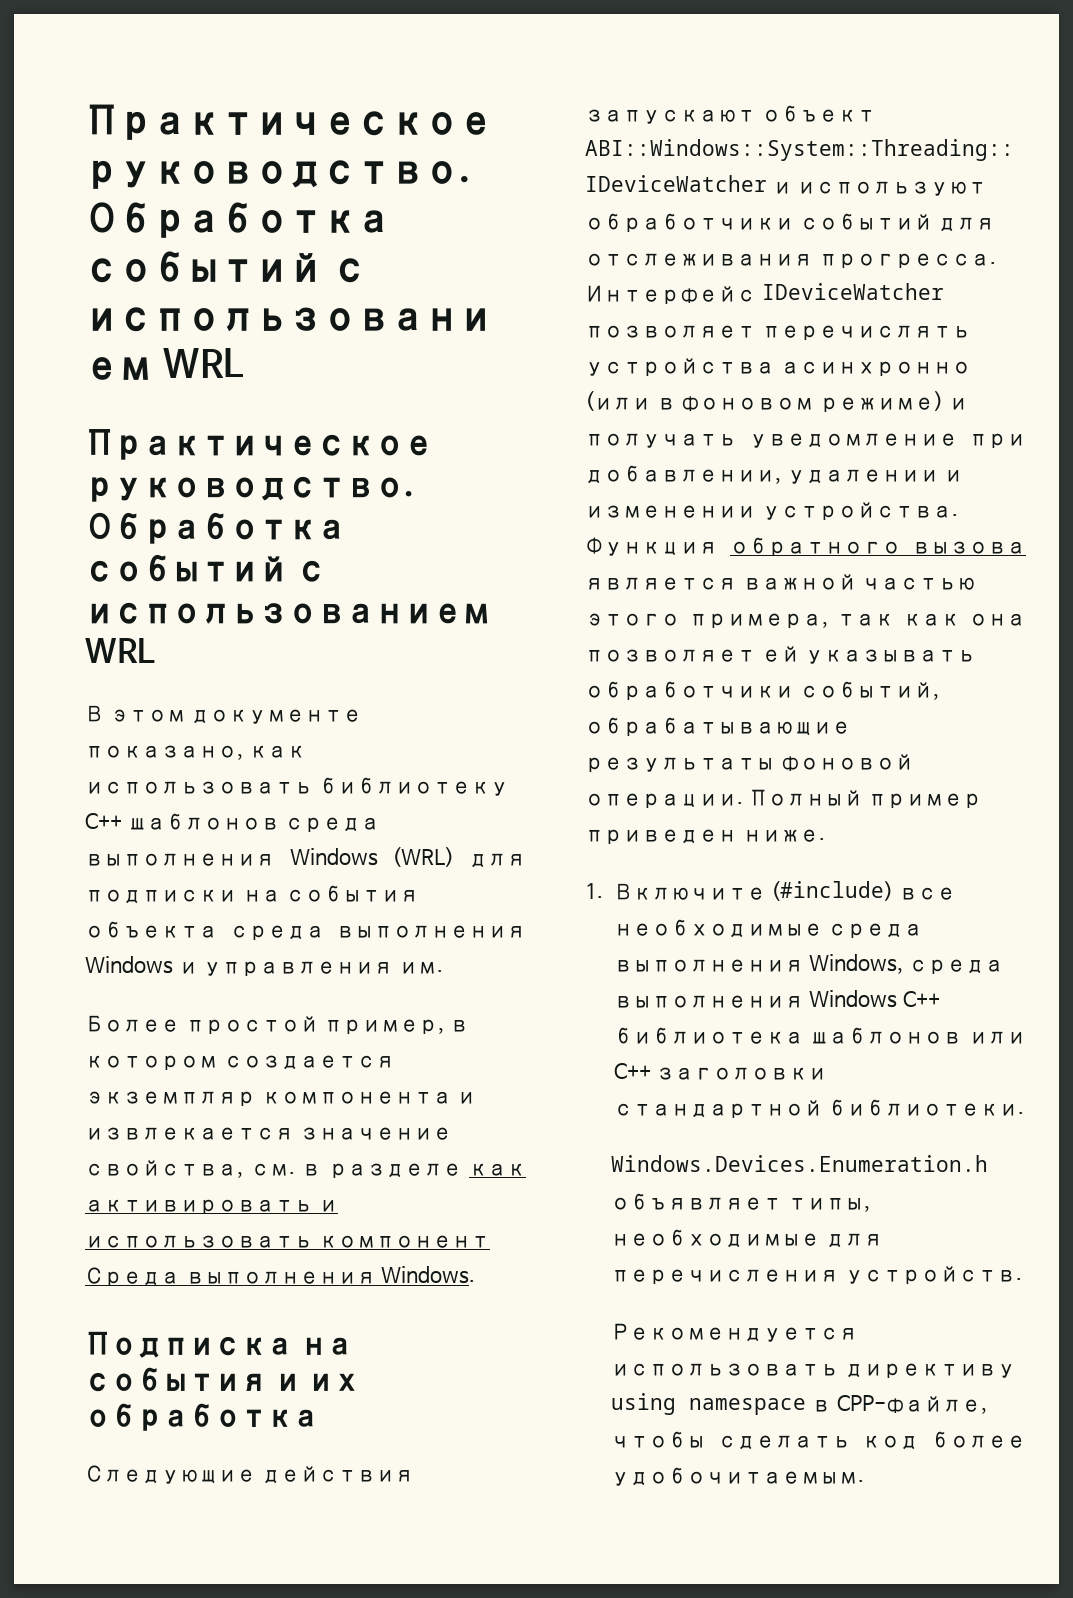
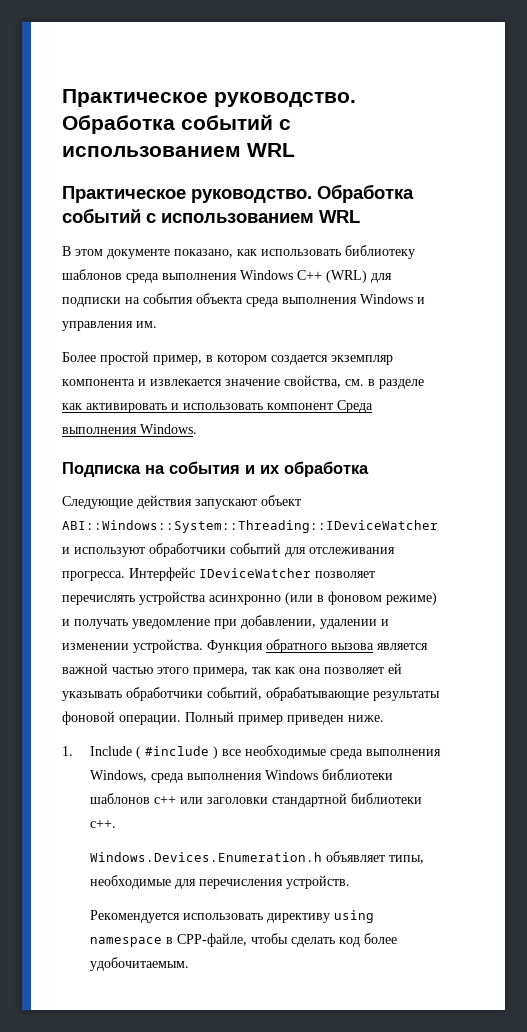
[85,813,122,829] C++ -> (415, 252) none
(378, 857) none -> [297,270,322,280] C++
[613,881,894,901] Включите (#include) -> [89,746,218,759] Include ( #include )
[902,991,940,1007] [613,1027,1026,1044] [613,1063,828,1080] [613,1099,1025,1118] C++ библиотека шаблонов или C++ заголовки стандартной библиотеки. -> [321,769,393,780] [89,793,422,807] [89,819,116,828] библиотеки шаблонов c++ или заголовки стандартной библиотеки c++.

